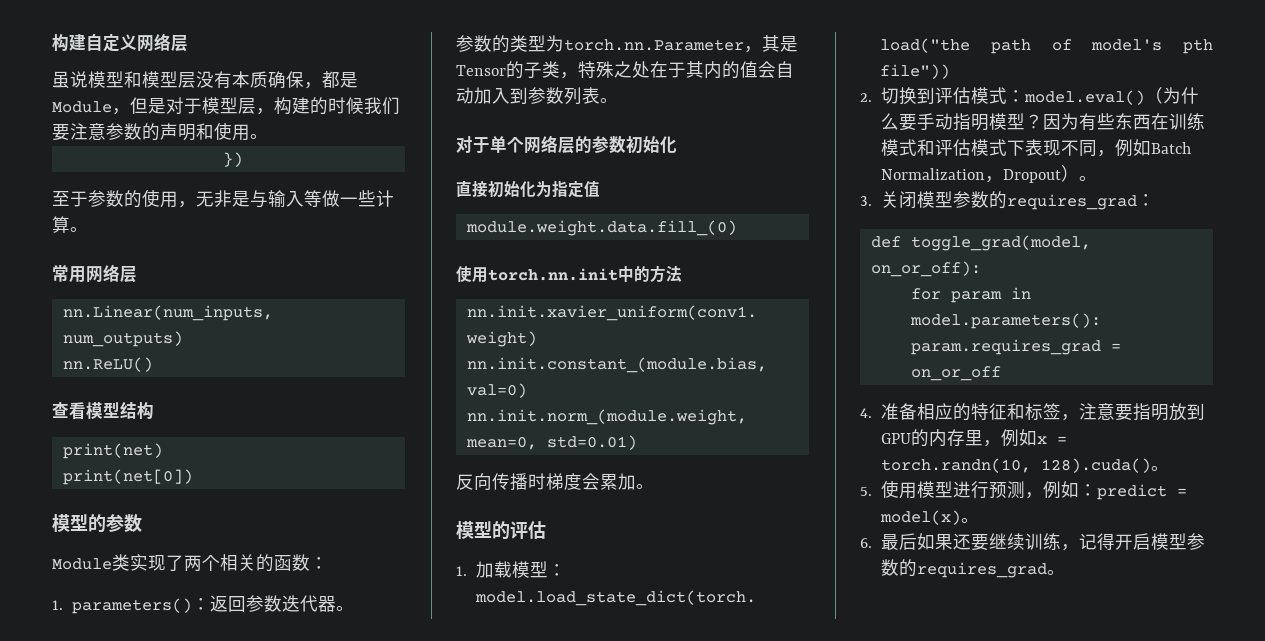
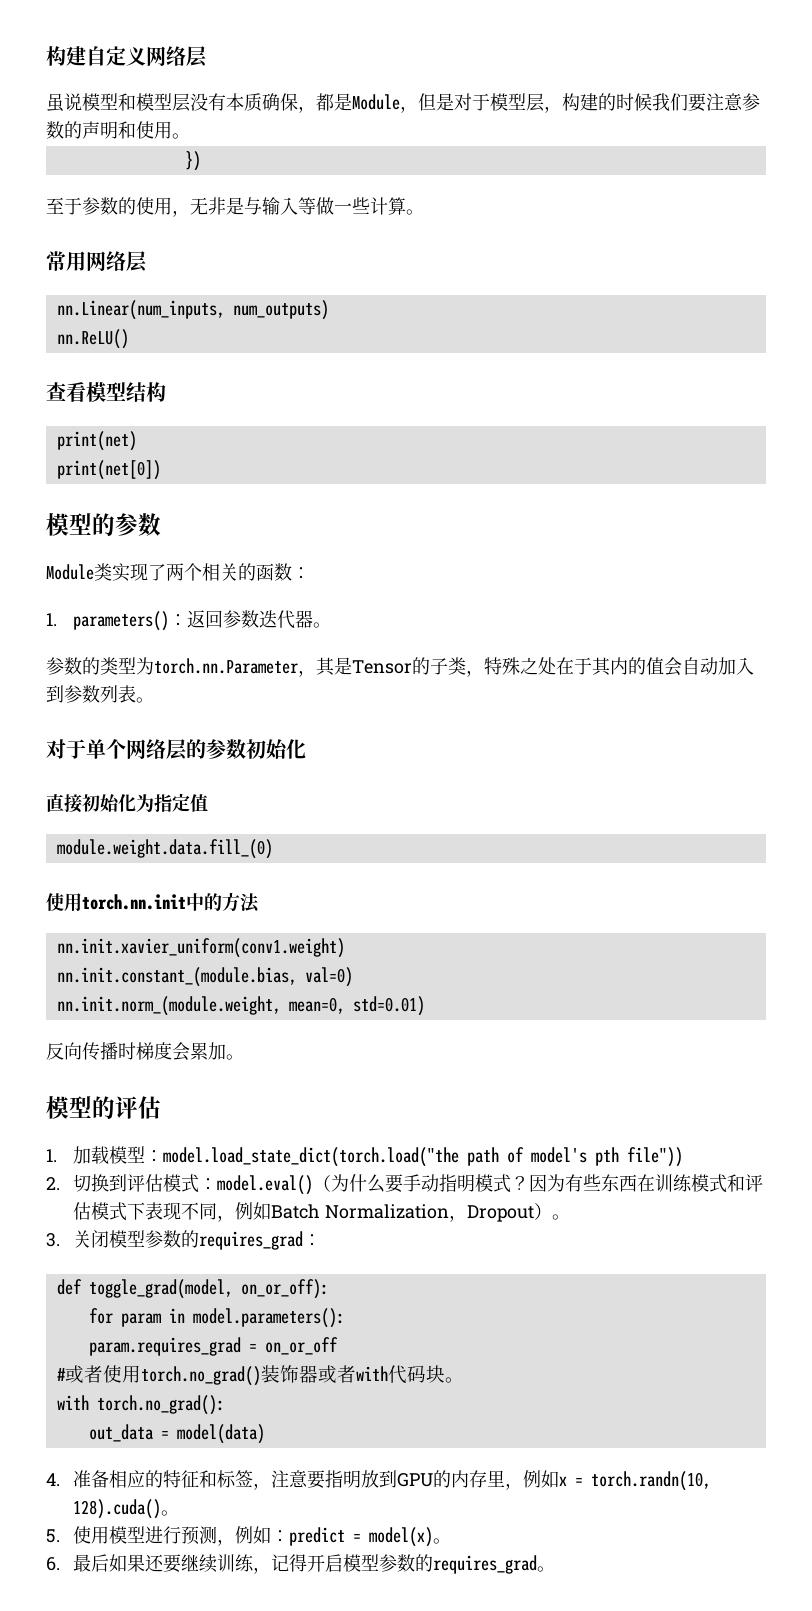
[1006,113,1025,130] 型 -> [493,1174,512,1193] 式
(1001, 373) none -> [56,1365,464,1386] [56,1395,225,1415] [88,1424,265,1444] // #或者使用torch.no_grad()装饰器或者with代码块。 // with torch.no_grad(): // out_data = model(data)

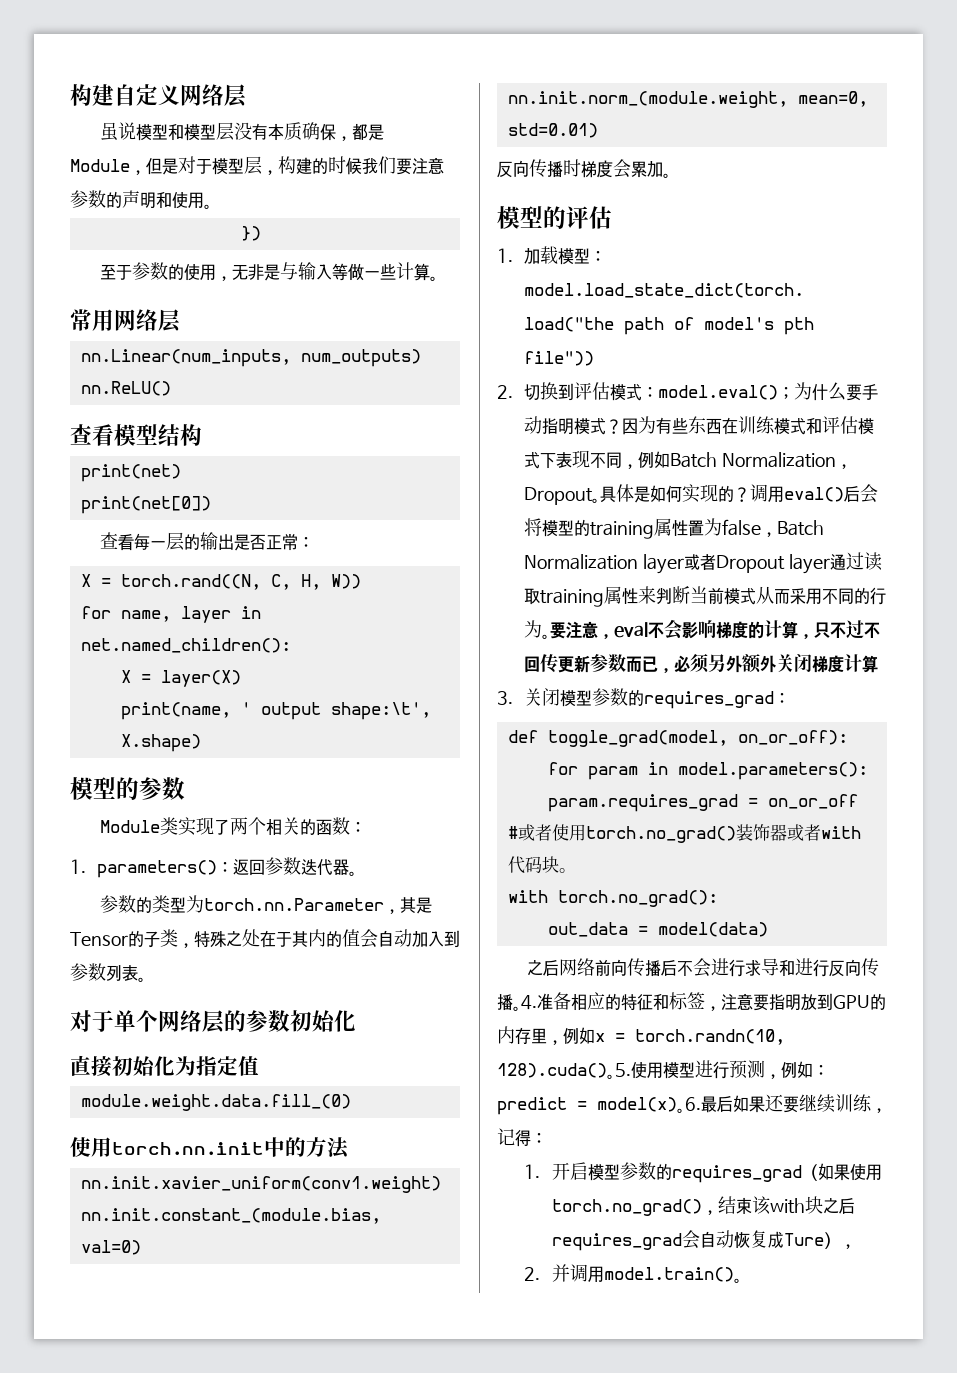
(161, 470) none -> [100,532,315,551] [80,574,361,590] [80,606,261,623] [80,638,291,653] [120,670,241,687] [120,702,431,720] [120,734,201,752] // 查看每一层的输出是否正常： // X = torch.rand((N, C, H, W)) // for name, layer in net.named_children(): // X = layer(X) // print(name, ' output shape:\t', X.shape)
[313,1175,332,1192] （ -> [778,386,795,399] ；
[533,1203,570,1220] ）。 -> [592,484,879,503] [524,518,825,539] [524,552,883,574] [524,586,887,607] [524,619,881,640] [524,653,879,674] 。具体是如何实现的？调用eval()后会将模型的training属性置为false，Batch Normalization layer或者Dropout layer通过读取training属性来判断当前模式从而采用不同的行为。要注意，eval不会影响梯度的计算，只不过不回传更新参数而已，必须另外额外关闭梯度计算
(265, 1434) none -> [527,958,880,977] [497,994,521,1011] 之后网络前向传播后不会进行求导和进行反向传播。
(180, 1513) // -> (615, 1076) none
(452, 1541) // -> (685, 1110) none
(308, 1563) none -> [531,1132,547,1144] [524,1164,541,1179] ： // 1.
(538, 1564) none -> [801,1163,882,1181] [551,1196,855,1216] [551,1230,856,1251] [524,1264,734,1282] （如果使用torch.no_grad()，结束该with块之后requires_grad会自动恢复成Ture）， // 2.并调用model.train()

